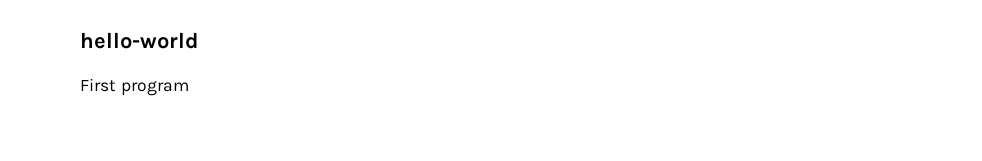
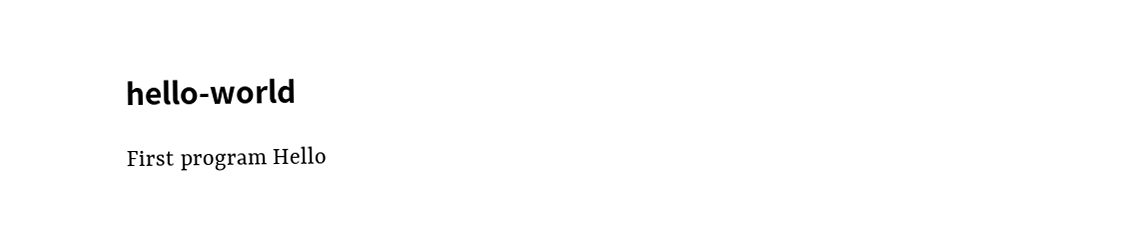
(189, 88) none -> [272,146,328,165] Hello

